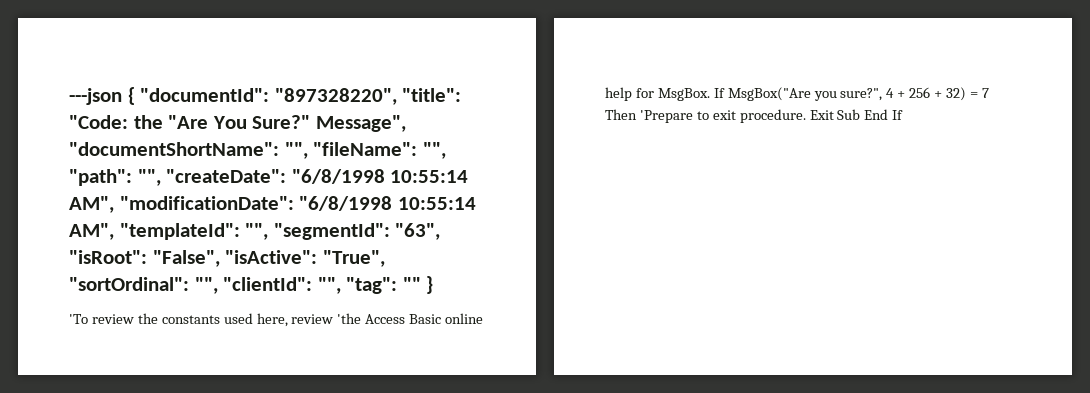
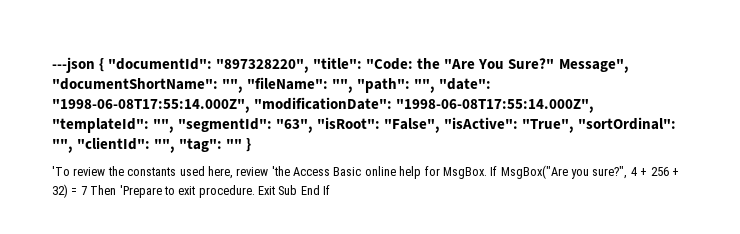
[166,169,469,184] [69,196,476,213] [69,223,114,240] "createDate": "6/8/1998 10:55:14 AM", "modificationDate": "6/8/1998 10:55:14 AM", -> [439,78,492,90] [52,97,595,113] "date": "1998-06-08T17:55:14.000Z", "modificationDate": "1998-06-08T17:55:14.000Z",

